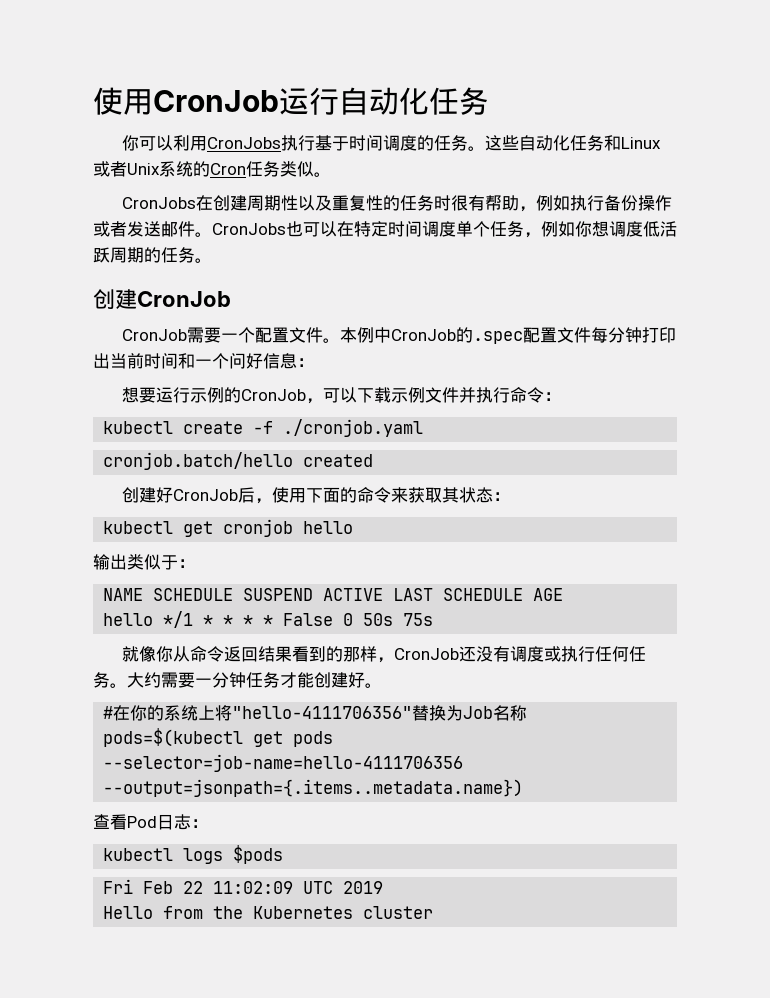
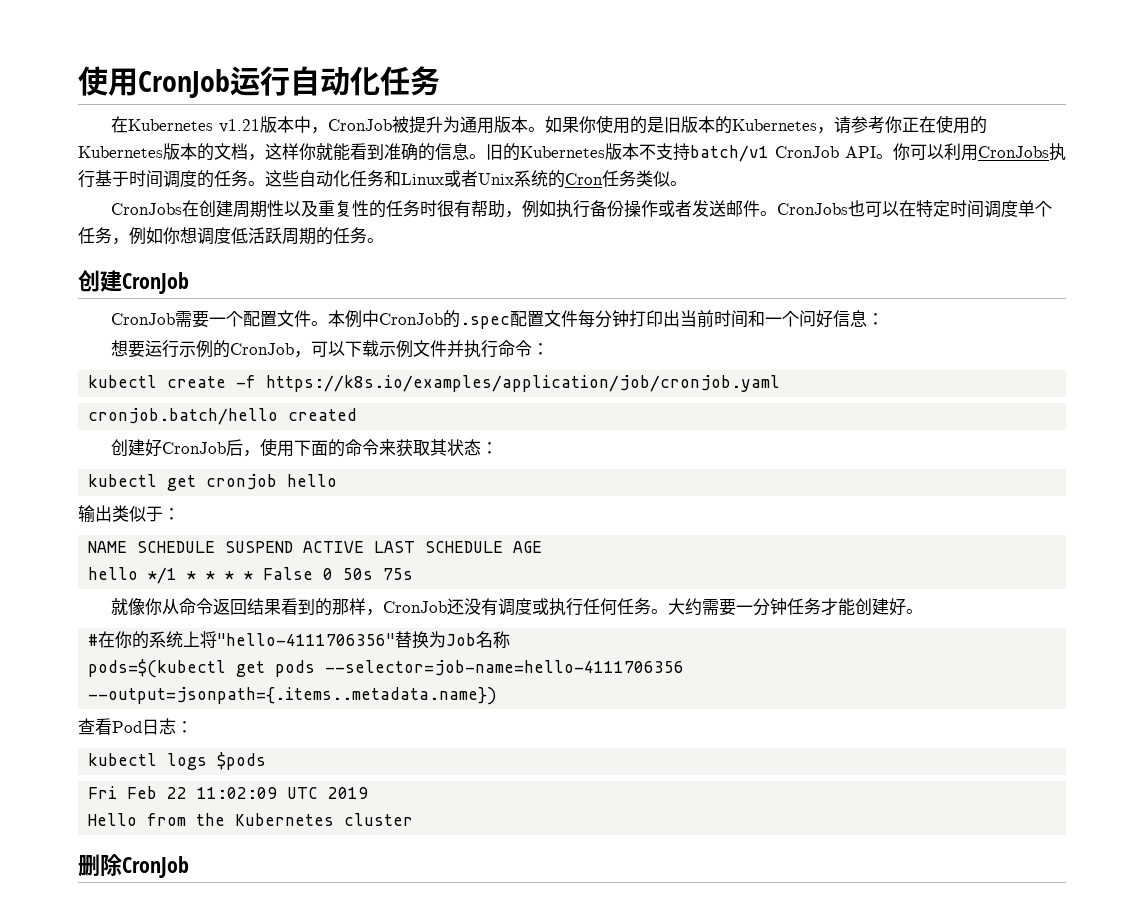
(489, 101) none -> [111,115,988,134] [78,143,893,162] 在Kubernetes v1.21版本中，CronJob被提升为通用版本。如果你使用的是旧版本的Kubernetes，请参考你正在使用的Kubernetes版本的文档，这样你就能看到准确的信息。旧的Kubernetes版本不支持batch/v1 CronJob API。
[283,419,424,437] ./cronjob.yaml -> [266,375,781,392] https://k8s.io/examples/application/job/cronjob.yaml
(434, 912) none -> [78,854,189,878] // 删除CronJob

